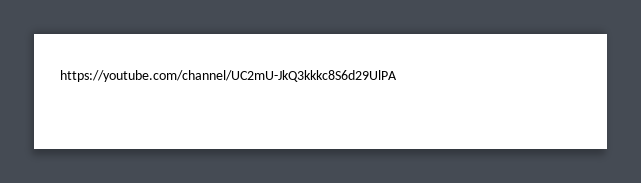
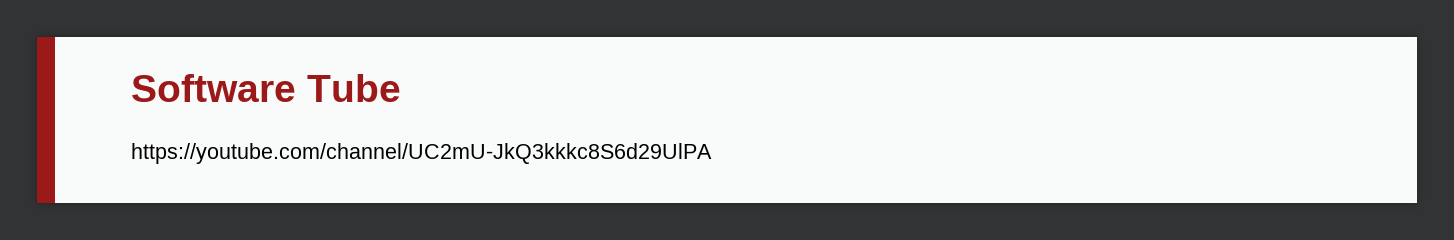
(60, 76) none -> [131,74,401,102] Software Tube //

